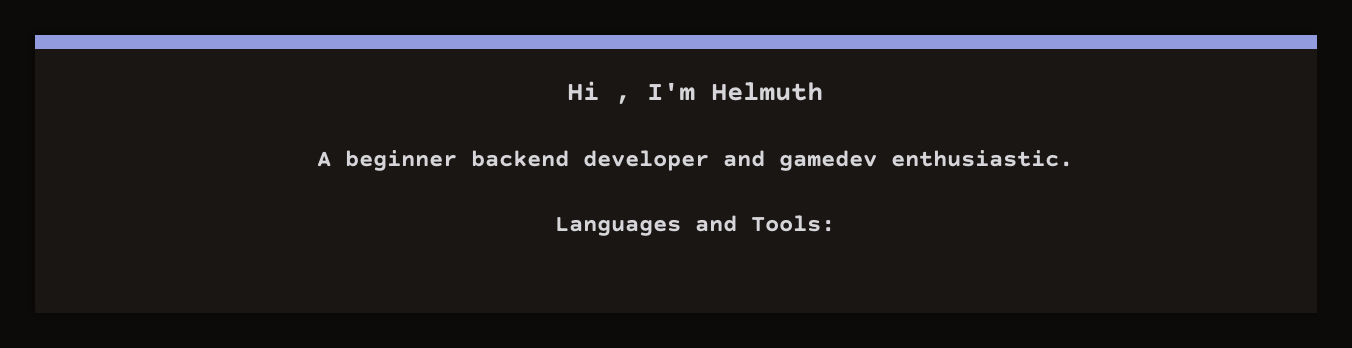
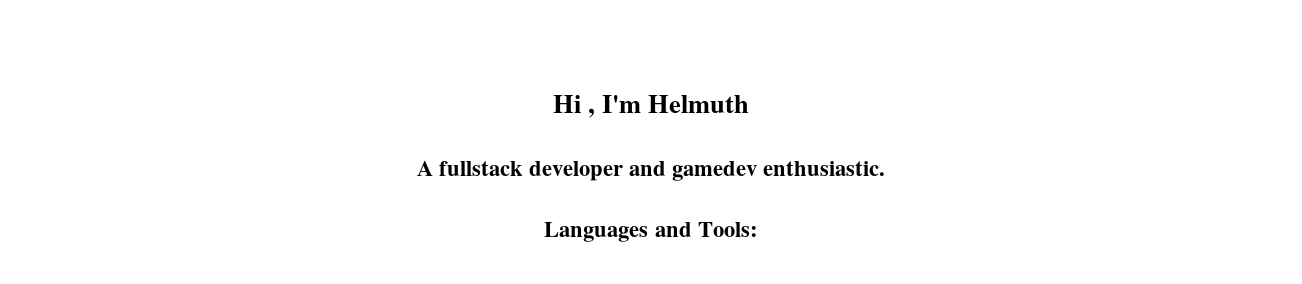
[344,150,569,171] beginner backend -> [438,161,523,176] fullstack

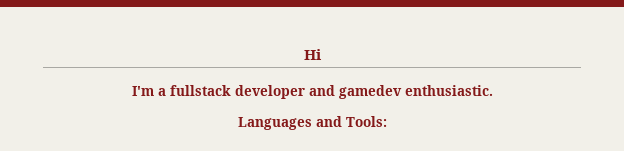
[587,95,750,118] [416,161,433,176] , I'm Helmuth // A -> [131,86,166,96] // I'm a

